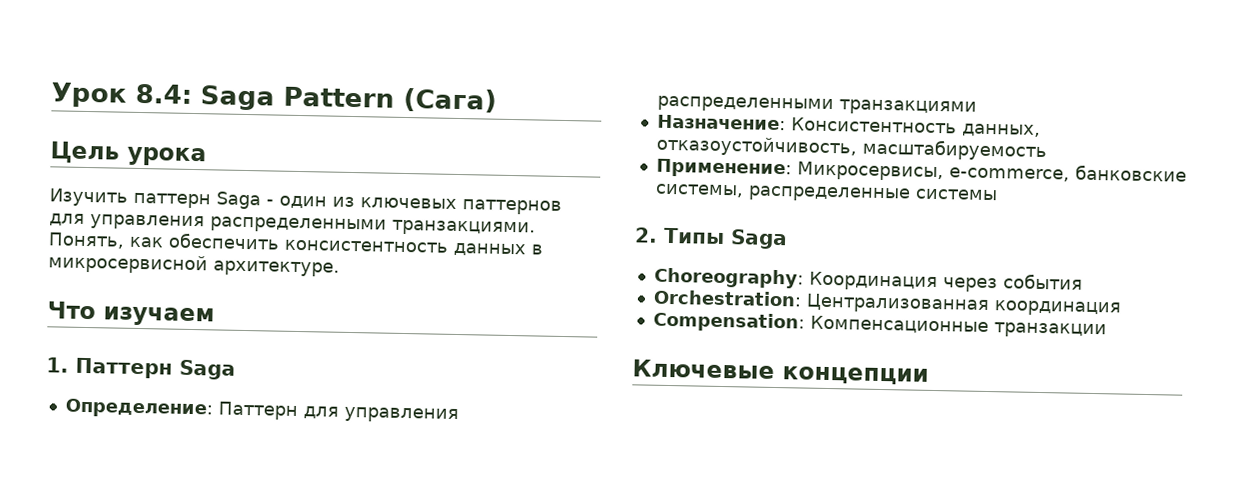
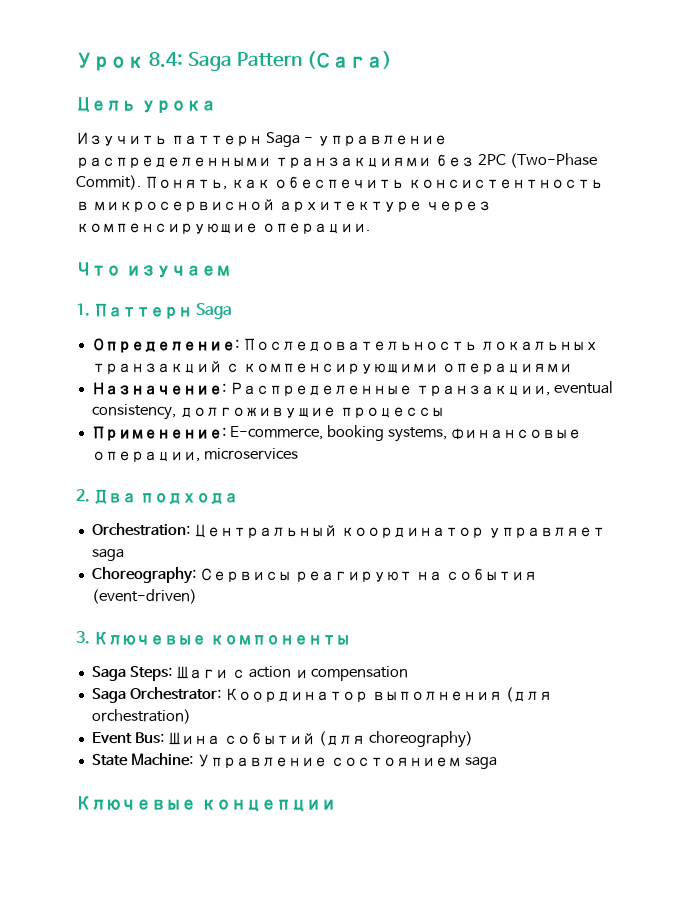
[279,195,562,215] [49,213,536,237] один из ключевых паттернов для управления распределенными транзакциями. -> [316,135,447,146] [76,153,597,168] [76,175,141,190] управление распределенными транзакциями без 2PC (Two-Phase Commit).
[453,242,526,257] данных -> (603, 184) none
[213,260,340,277] архитектуре. -> [278,201,491,212] [76,223,370,234] архитектуре через компенсирующие операции.
[217,401,459,424] [656,95,977,116] [656,114,1041,137] [655,135,1047,162] [655,158,1187,182] [654,183,998,203] [634,227,788,250] [653,267,1083,293] [652,289,1121,317] [652,311,1107,339] Паттерн для управления распределенными транзакциями // Назначение: Консистентность данных, отказоустойчивость, масштабируемость // Применение: Микросервисы, e-commerce, банковские системы, распределенные системы // 2. Типы Saga // Choreography: Координация через события // Orchestration: Централизованная координация // Compensation: Компенсационные транзакции -> [242,338,598,352] [91,361,572,374] [91,381,613,396] [91,404,444,420] [91,425,581,442] [91,448,298,462] [76,489,239,505] [91,523,605,538] [91,549,124,561] [91,567,537,584] [91,589,197,604] [76,631,351,645] [91,666,409,681] [91,687,552,703] [91,709,191,724] [91,731,473,748] [91,753,497,769] Последовательность локальных транзакций с компенсирующими операциями // Назначение: Распределенные транзакции, eventual consistency, долгоживущие процессы // Применение: E-commerce, booking systems, финансовые операции, microservices // 2. Два подхода // Orchestration: Центральный координатор управляет saga // Choreography: Сервисы реагируют на события (event-driven) // 3. Ключевые компоненты // Saga Steps: Шаги с action и compensation // Saga Orchestrator: Координатор выполнения (для orchestration) // Event Bus: Шина событий (для choreography) // State Machine: Управление состоянием saga

